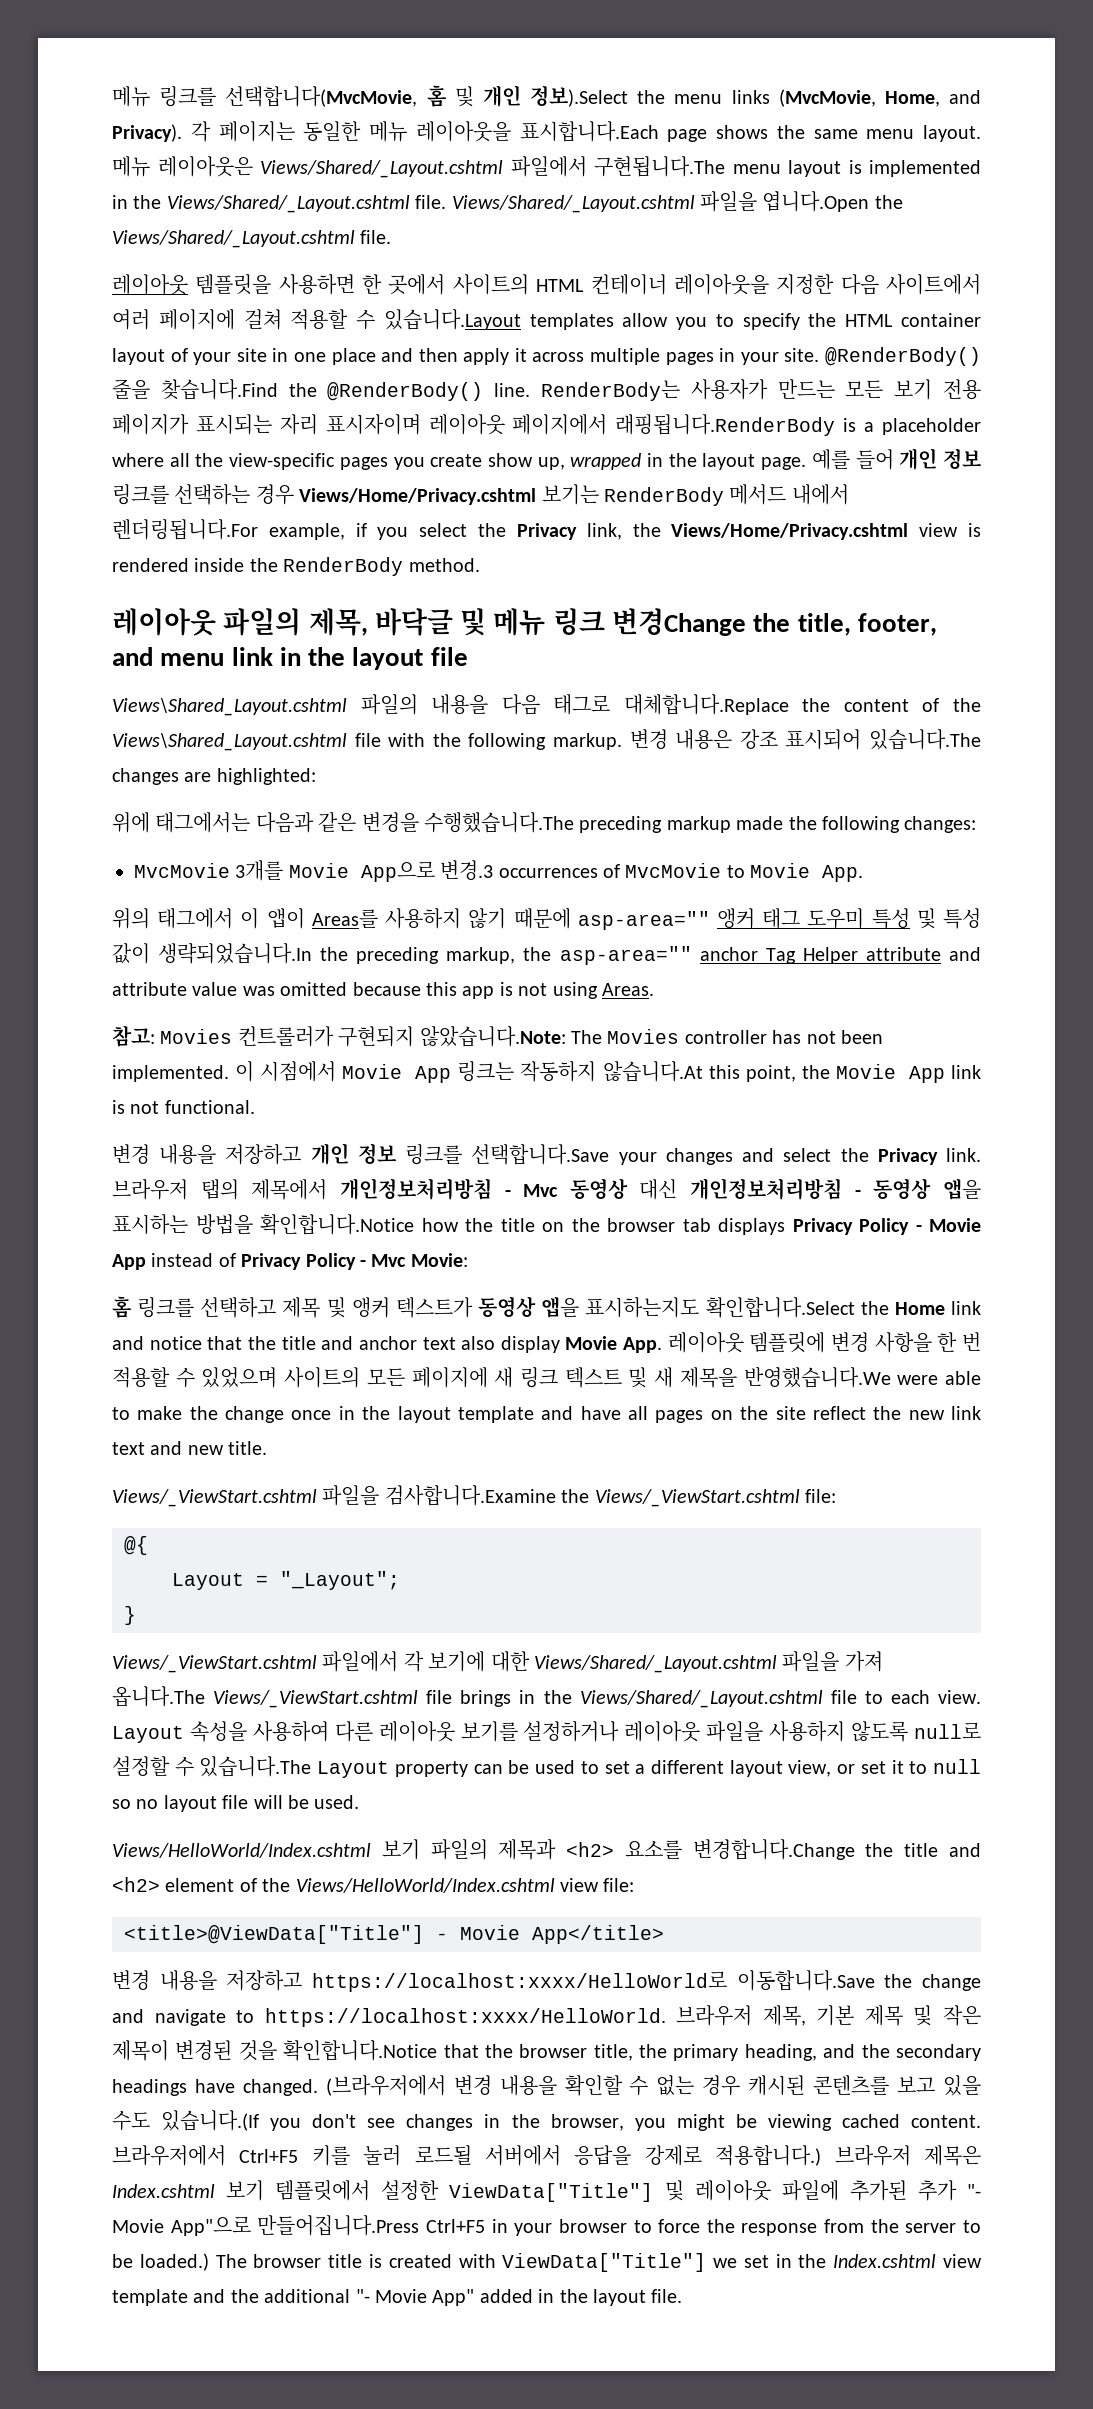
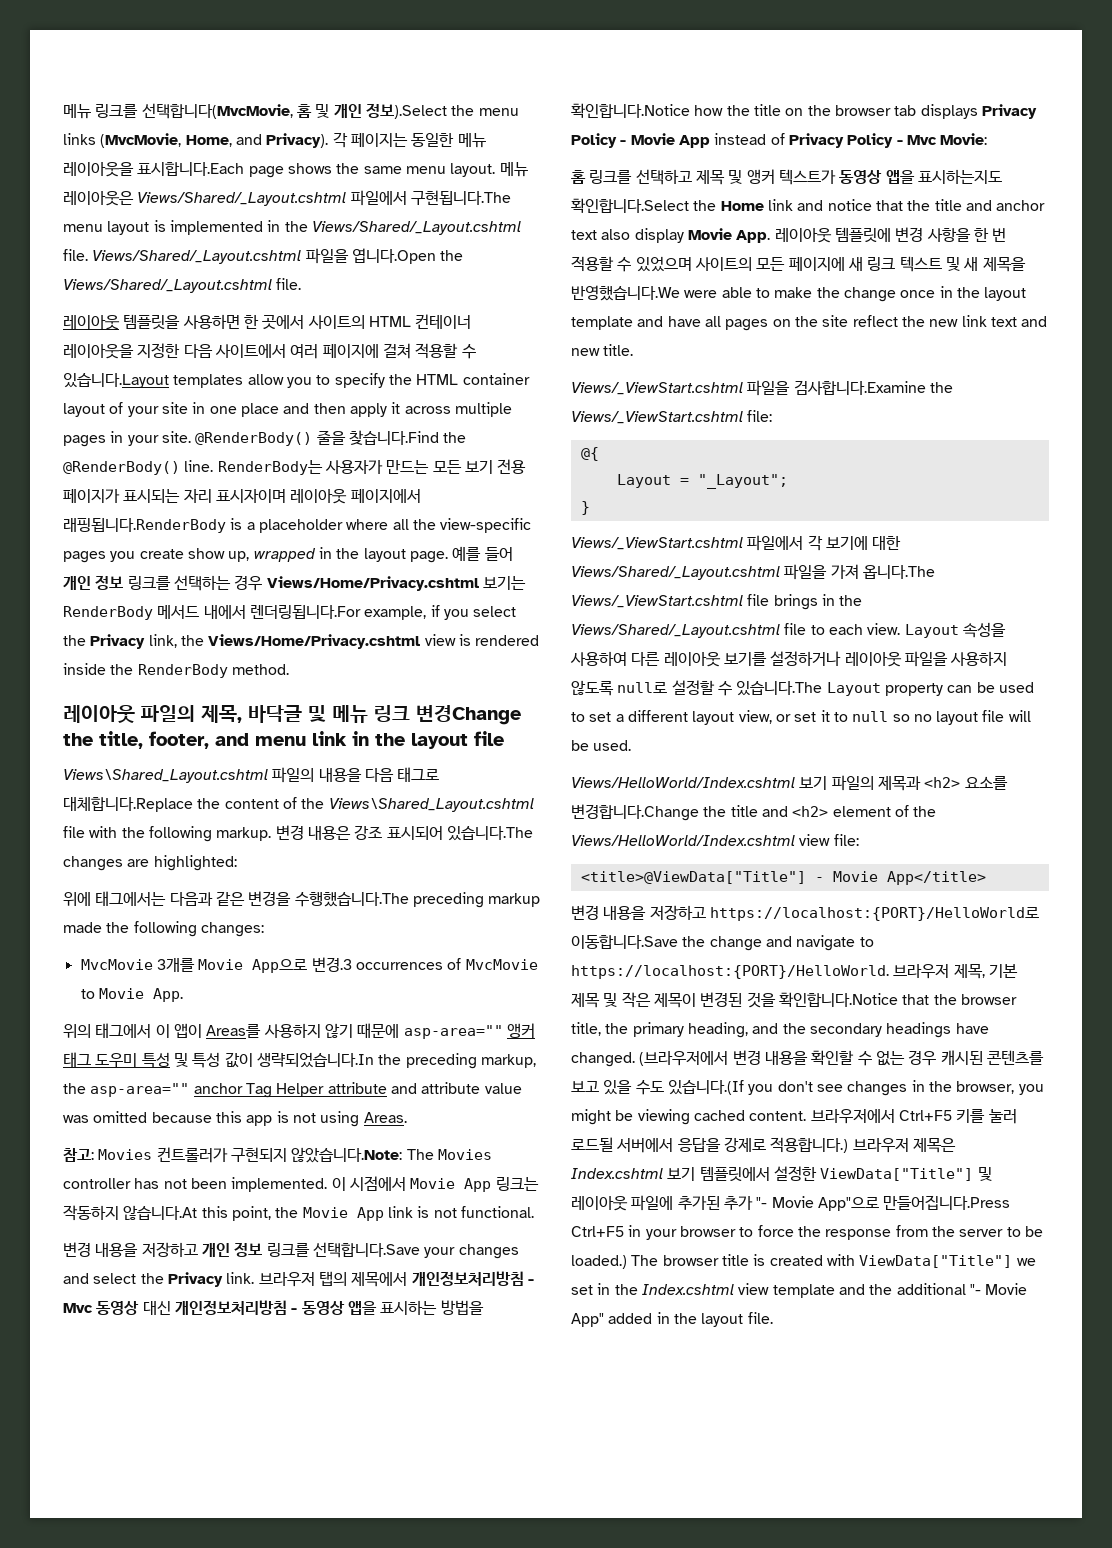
[312,1971,727,1992] https://localhost:xxxx/HelloWorld로 -> [709,907,1039,921] https://localhost:{PORT}/HelloWorld로
[264,2008,666,2027] https://localhost:xxxx/HelloWorld. -> [571,965,889,979] https://localhost:{PORT}/HelloWorld.

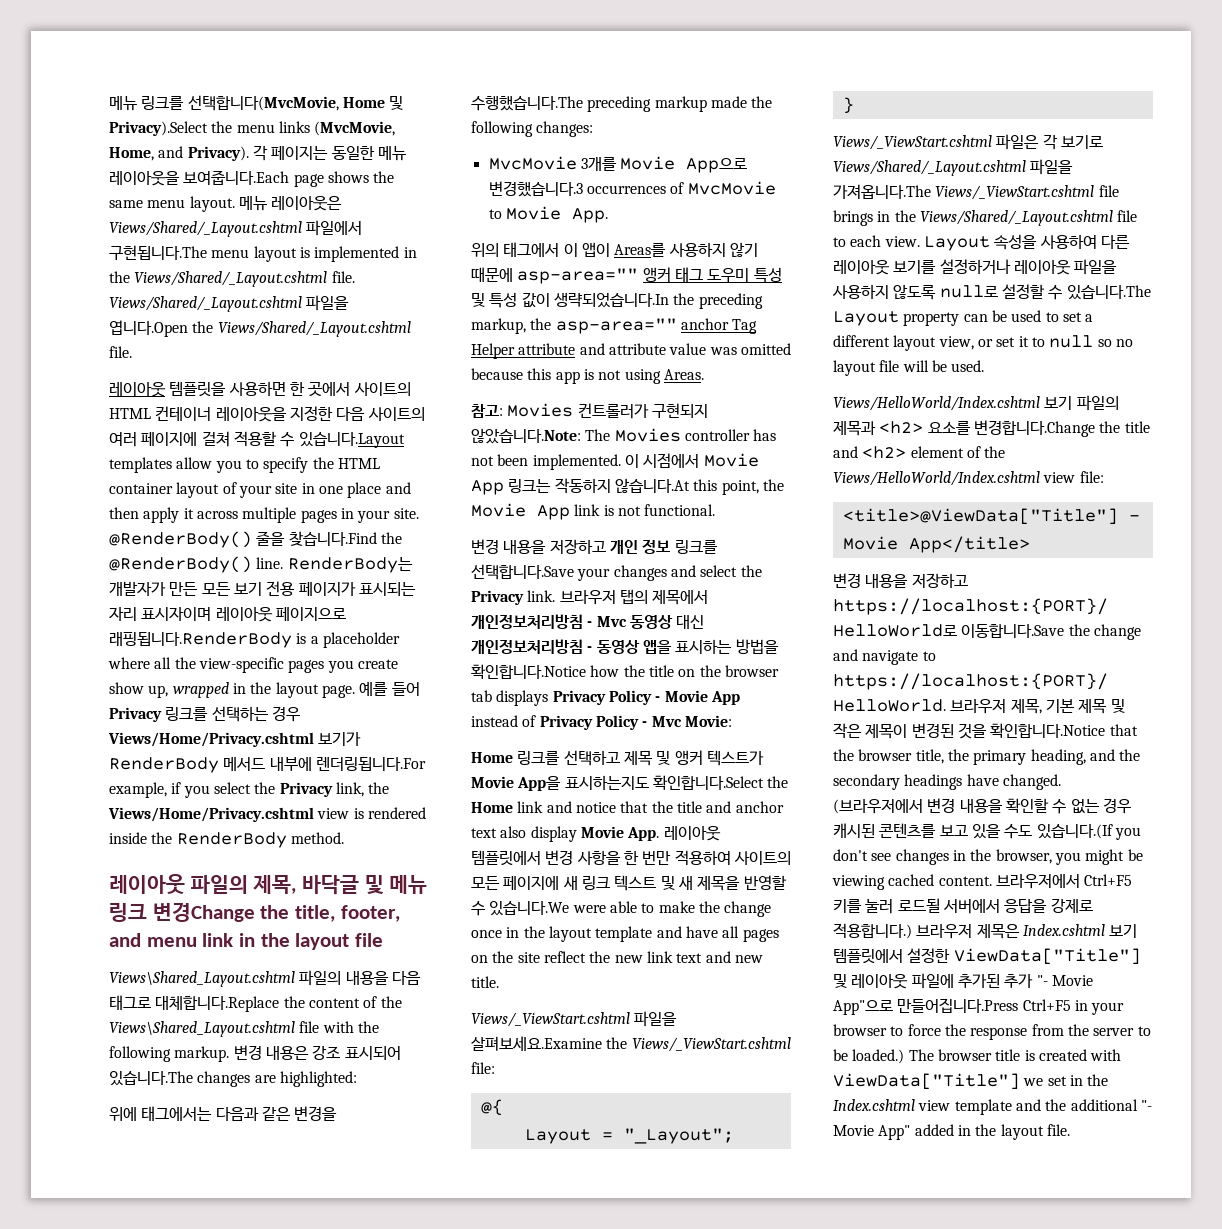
[296,103,447,119] 홈 및 개인 정보).Select -> [342,96,404,110] [109,121,208,136] Home 및 Privacy).Select
[137,162,245,176] 표시합니다.Each -> [183,170,290,185] 보여줍니다.Each
[214,344,286,358] 사이트에서 -> [367,407,425,421] 사이트의
[324,460,430,474] 사용자가 만드는 -> [109,581,199,596] 개발자가 만든
[350,489,421,503] 페이지에서 -> [275,607,346,621] 페이지으로
[63,575,124,590] 개인 정보 -> [109,707,162,722] Privacy
[482,576,526,590] 보기는 -> [318,732,362,746] 보기가
[203,605,246,619] 내에서 -> [269,757,312,771] 내부에
[311,957,352,972] 변경.3 -> [488,181,583,197] 변경했습니다.3
[571,170,586,184] 홈 -> [471,752,513,763] Home
[839,170,915,184] 동영상 앱을 -> [471,776,562,791] Movie App을
[834,227,891,243] 템플릿에 -> [471,850,541,866] 템플릿에서
[992,228,1007,242] [571,256,692,272] 번 적용할 수 있었으며 -> [642,850,731,866] 번만 적용하여
[571,285,680,301] 반영했습니다.We -> [743,875,787,890] [471,901,570,916] 반영할 수 있습니다.We
[793,380,926,395] 검사합니다.Examine -> [471,1036,602,1051] 살펴보세요.Examine
[747,535,902,551] [571,564,935,580] 파일에서 각 보기에 대한 Views/Shared/_Layout.cshtml 파일을 가져 옵니다.The -> [996,134,1103,150] [833,159,1074,176] [833,184,931,199] 파일은 각 보기로 Views/Shared/_Layout.cshtml 파일을 가져옵니다.The

